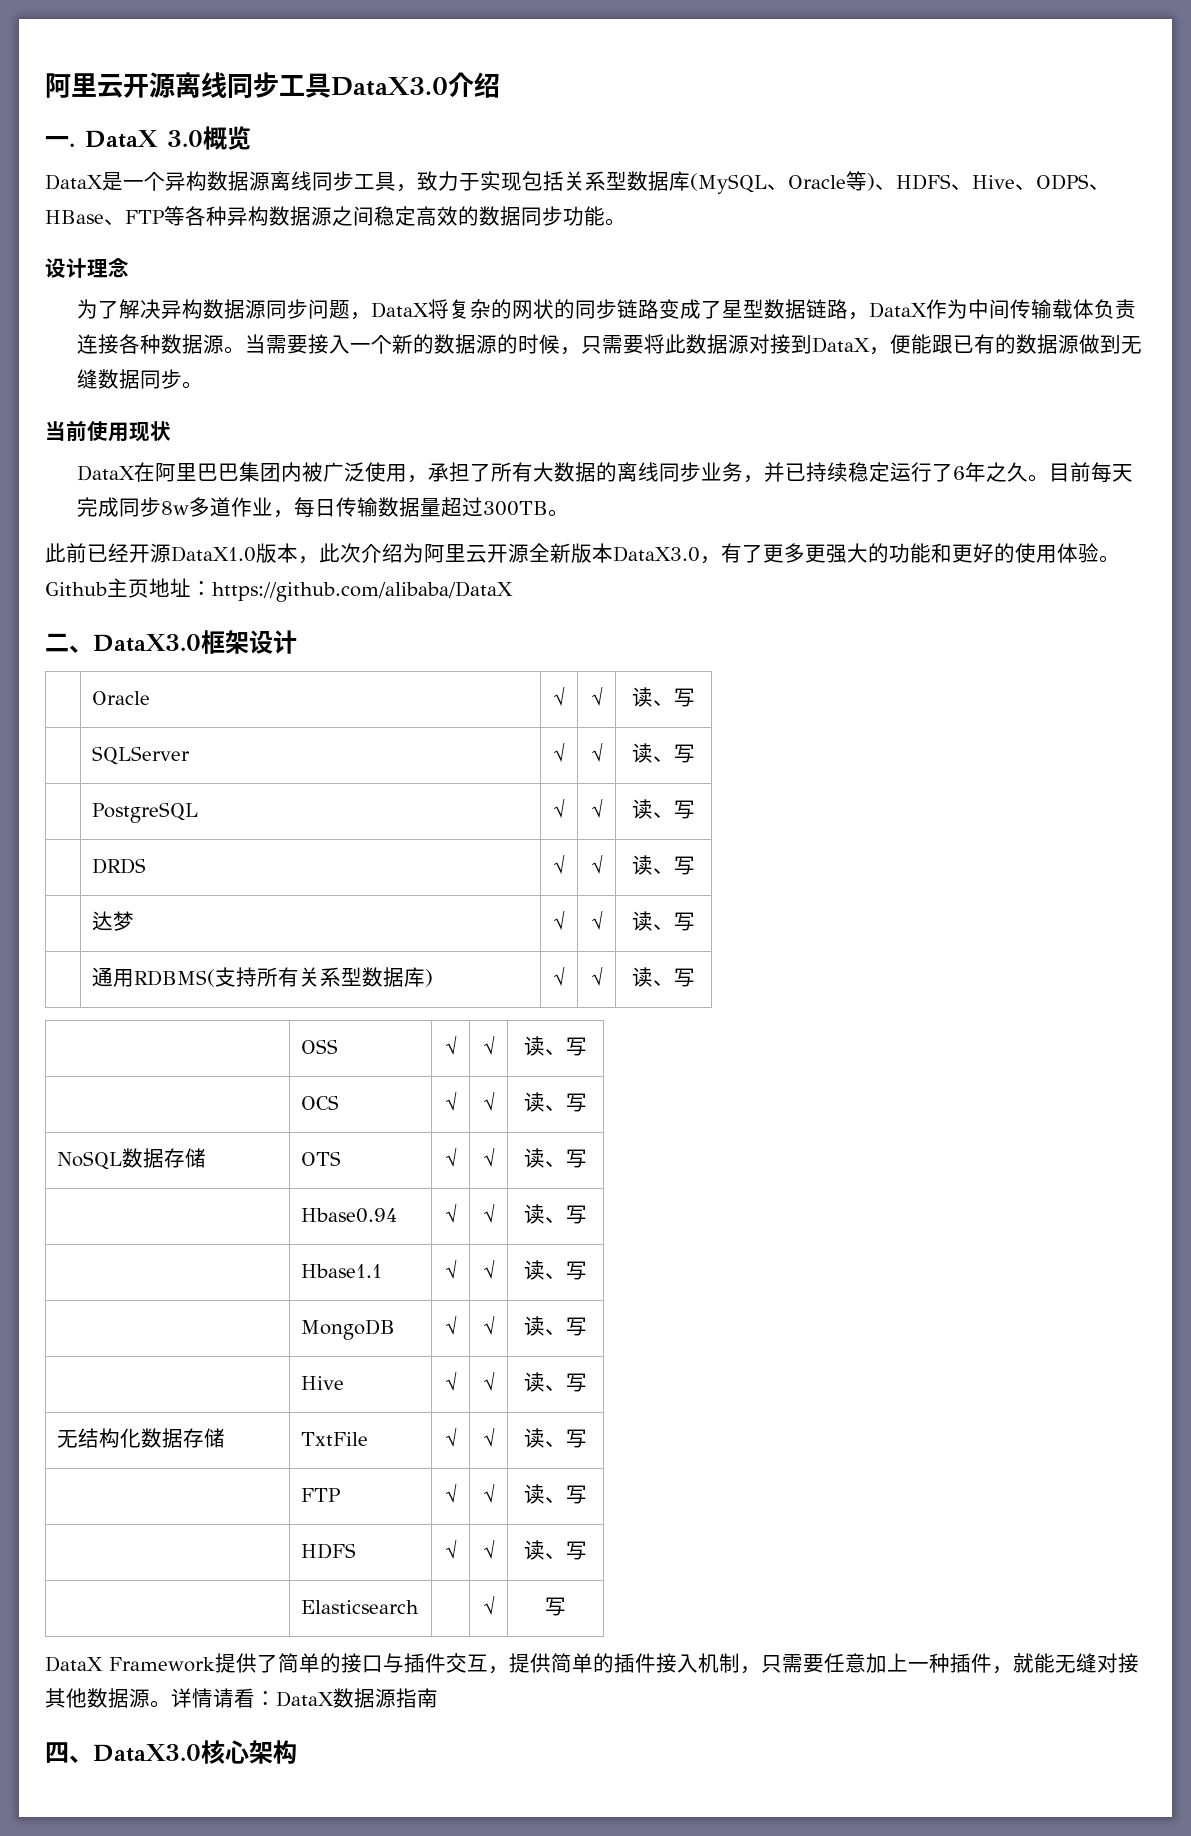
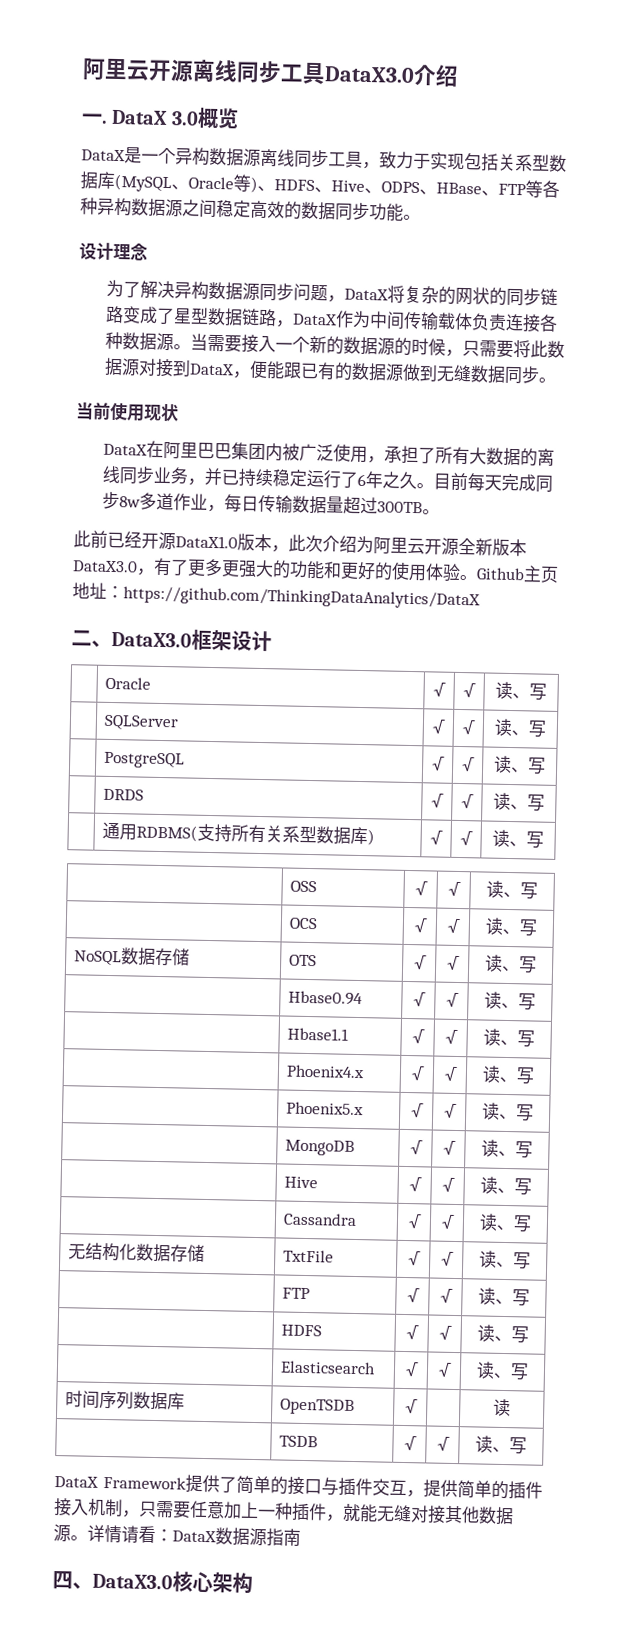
[212,581,513,602] https://github.com/alibaba/DataX -> [123,586,481,610] https://github.com/ThinkingDataAnalytics/DataX
[92,911,135,931] [553,911,565,930] [590,911,603,930] [632,911,695,931] // | 达梦 | √ | √ | 读、写 -> (545, 803) none
(587, 1270) none -> [286,1064,366,1079] [410,1066,425,1081] [443,1066,458,1081] [482,1065,535,1085] [286,1101,365,1116] [410,1103,424,1118] [443,1103,457,1118] [482,1102,534,1122] // | Phoenix4.x | √ | √ | 读、写 // | Phoenix5.x | √ | √ | 读、写
(587, 1382) none -> [283,1212,358,1227] [407,1214,422,1229] [440,1214,455,1229] [479,1213,532,1233] // | Cassandra | √ | √ | 读、写
[482,1596,495,1615] | √ | -> [404,1362,419,1377] [437,1362,452,1377] [476,1361,529,1381] [65,1390,186,1411] [280,1398,356,1416] [404,1399,418,1414] [493,1398,511,1417] [279,1435,319,1448] [403,1436,417,1451] [436,1436,450,1451] [475,1435,510,1453] √ | √ | 读、写 // 时间序列数据库 | OpenTSDB | √ | | 读 // | TSDB | √ | √ | 读、

